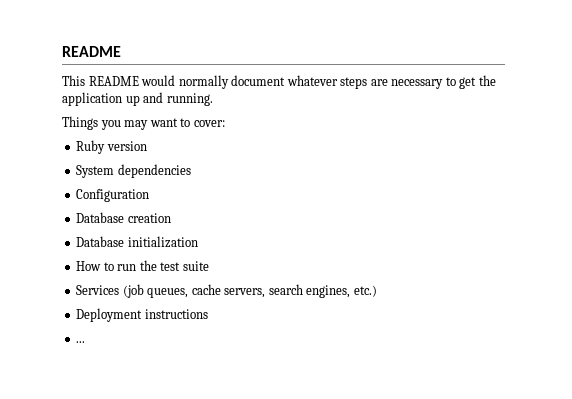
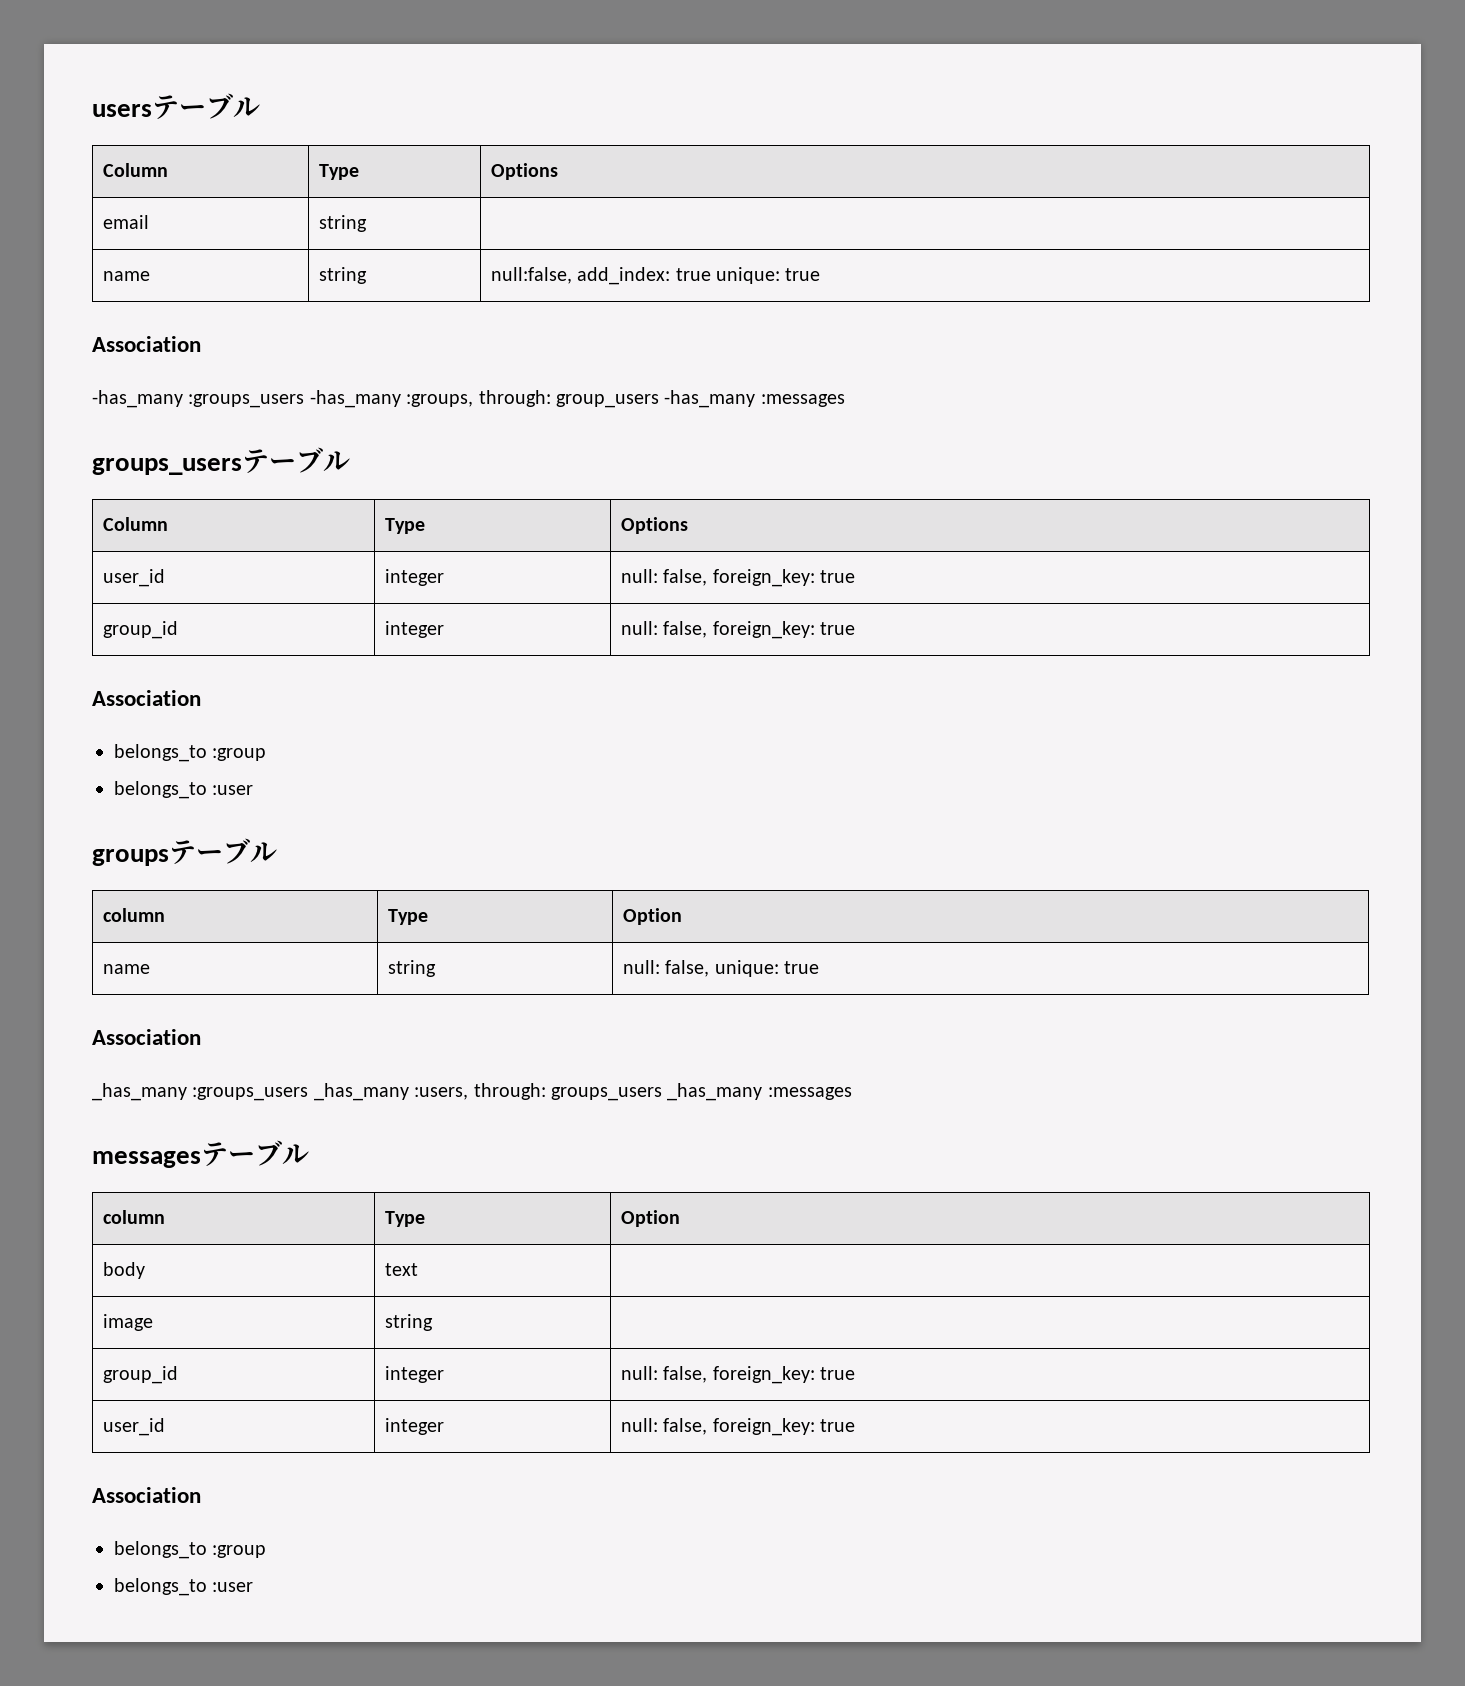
[62,46,121,57] [62,75,496,89] [62,92,213,106] [62,116,225,130] [76,140,147,154] [76,164,191,178] [76,189,150,202] [76,212,171,223] [76,236,198,248] [76,260,209,271] [76,284,377,298] [76,308,208,322] [76,341,86,343] README // This README would normally document whatever steps are necessary to get the application up and running. // Things you may want to cover: // Ruby version // System dependencies // Configuration // Database creation // Database initialization // How to run the test suite // Services (job queues, cache servers, search engines, etc.) // Deployment instructions // ... -> [92,93,260,119] [102,163,168,177] [318,164,359,180] [490,163,558,180] [102,215,149,229] [318,215,367,232] [102,271,150,281] [318,267,367,284] [490,267,821,285] [92,336,201,352] [92,390,845,408] [92,447,350,475] [102,517,168,531] [384,518,425,534] [620,517,688,534] [102,569,165,587] [384,569,444,586] [620,569,855,587] [102,621,178,639] [384,621,444,638] [620,621,855,639] [92,690,201,706] [114,744,267,762] [114,781,254,799] [92,838,277,866] [102,908,165,922] [387,909,428,925] [622,908,682,925] [102,964,150,974] [387,960,436,977] [622,960,819,977] [92,1029,201,1045] [92,1083,852,1101] [92,1140,309,1168] [102,1210,165,1224] [384,1211,425,1227] [620,1210,680,1227] [102,1262,145,1279] [384,1263,418,1276] [102,1314,153,1331] [384,1314,433,1331] [102,1366,178,1384] [384,1366,444,1383] [620,1366,855,1384] [102,1418,165,1436] [384,1418,444,1435] [620,1418,855,1436] [92,1487,201,1503] [114,1541,267,1559] [114,1578,254,1596] usersテーブル // Column | Type | Options // email | string | // name | string | null:false, add_index: true unique: true // Association // -has_many :groups_users -has_many :groups, through: group_users -has_many :messages // groups_usersテーブル // Column | Type | Options // user_id | integer | null: false, foreign_key: true // group_id | integer | null: false, foreign_key: true // Association // belongs_to :group // belongs_to :user // groupsテーブル // column | Type | Option // name | string | null: false, unique: true // Association // _has_many :groups_users _has_many :users, through: groups_users _has_many :messages // messagesテーブル // column | Type | Option // body | text | // image | string | // group_id | integer | null: false, foreign_key: true // user_id | integer | null: false, foreign_key: true // Association // belongs_to :group // belongs_to :user

